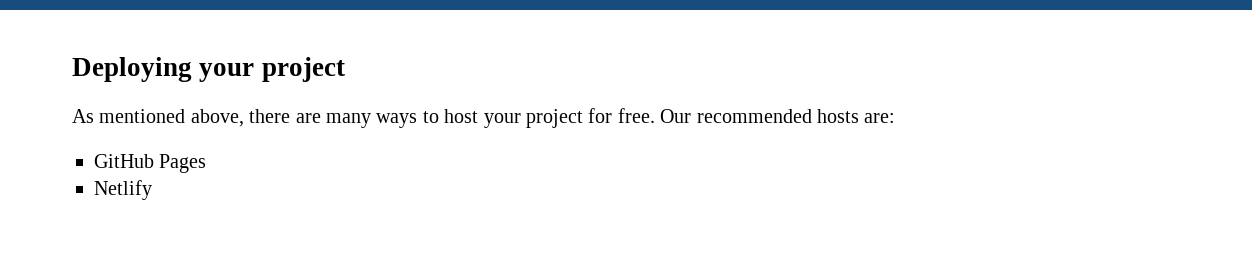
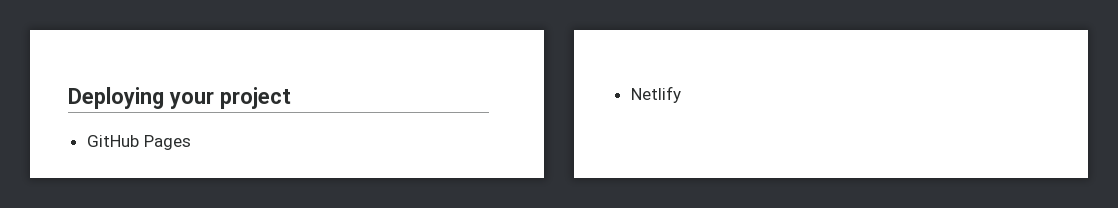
[72,108,896,128] // As mentioned above, there are many ways to host your project for free. Our recommended hosts are: -> (291, 98) none

